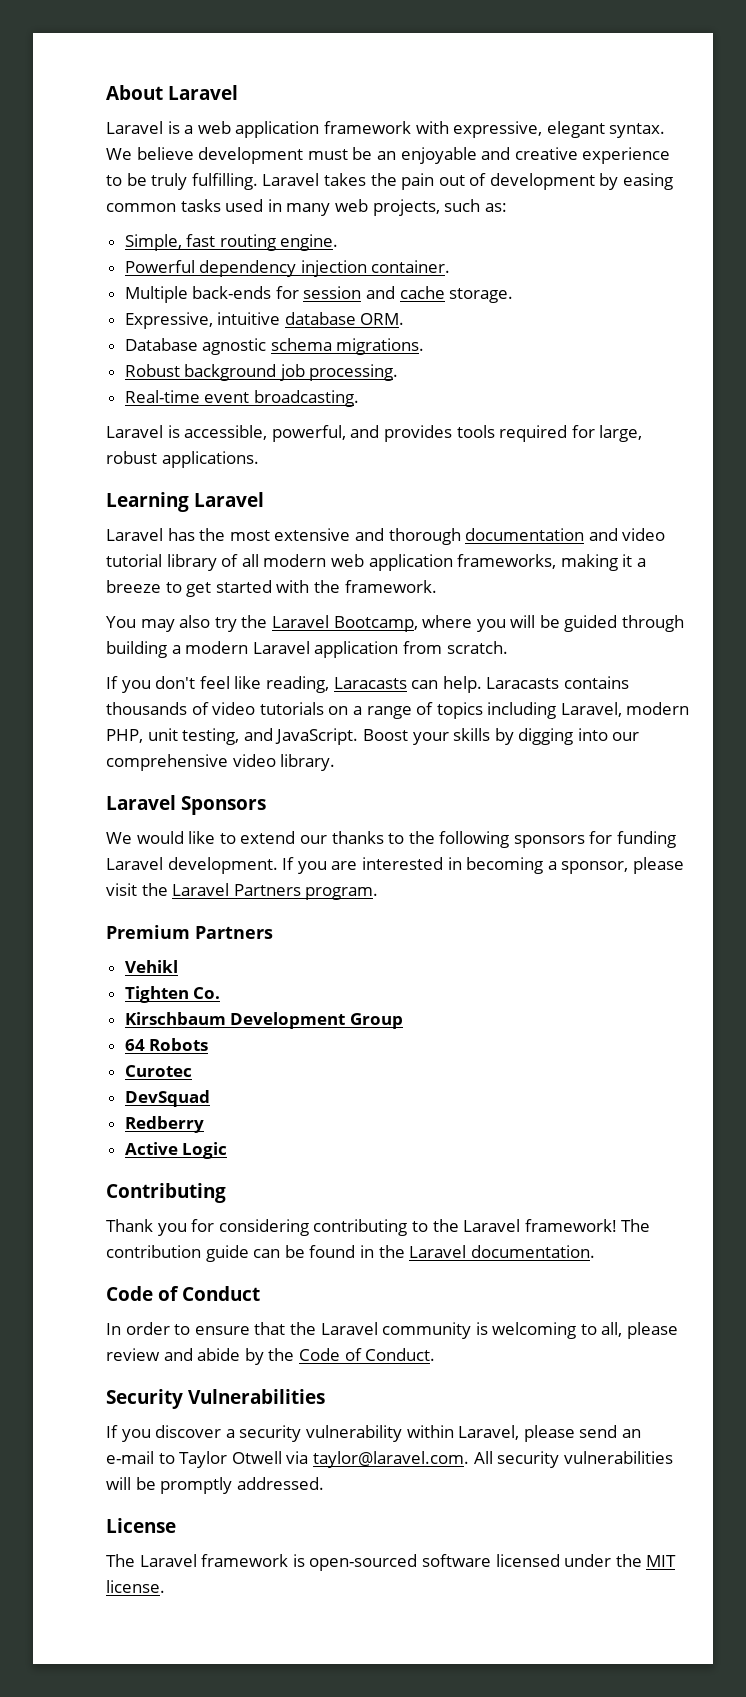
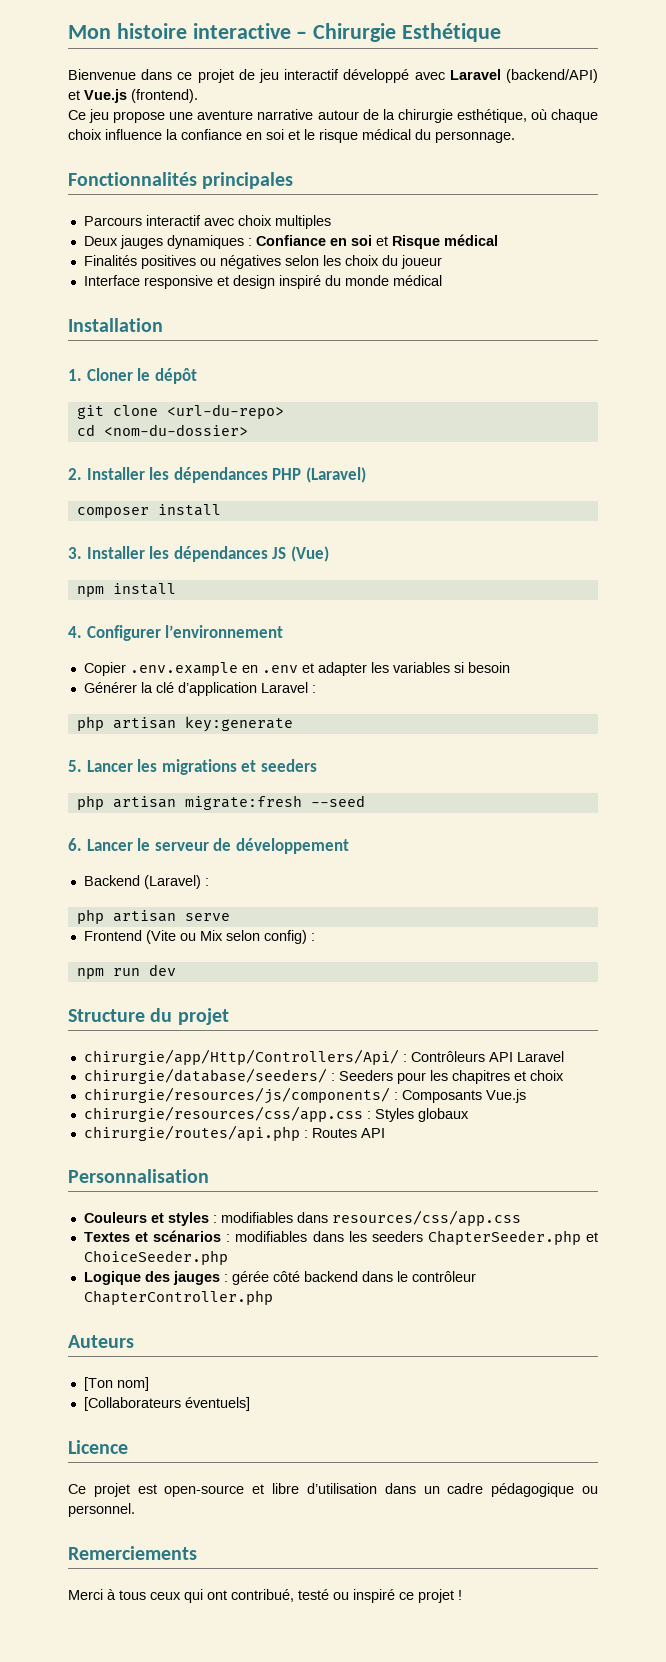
[106,85,238,100] [106,121,666,138] [106,147,671,164] [106,173,674,190] [106,199,507,216] [124,234,339,251] [124,260,451,277] [124,286,514,303] [124,312,405,329] [124,338,425,355] [124,364,399,381] [124,390,359,407] [106,425,643,442] [106,451,259,468] [106,492,264,512] [106,528,666,545] [106,554,646,571] [106,580,437,597] [106,615,685,632] [106,641,508,658] [106,676,629,693] [106,702,690,719] [106,728,640,745] [106,754,336,771] [106,795,266,815] [106,831,677,848] [106,857,684,874] [106,883,379,900] [106,925,273,939] [124,960,178,973] [124,986,221,1003] [124,1012,403,1029] [124,1038,209,1051] [124,1065,192,1077] [124,1090,210,1107] [124,1116,204,1133] [124,1142,228,1159] [106,1183,226,1203] [106,1219,651,1236] [106,1245,595,1262] [106,1286,260,1301] [106,1322,679,1339] [106,1348,436,1365] [106,1389,325,1409] [106,1425,641,1442] [106,1451,673,1468] [106,1477,324,1494] [106,1518,176,1533] [106,1554,677,1571] [106,1580,165,1593] About Laravel // Laravel is a web application framework with expressive, elegant syntax. We believe development must be an enjoyable and creative experience to be truly fulfilling. Laravel takes the pain out of development by easing common tasks used in many web projects, such as: // Simple, fast routing engine. // Powerful dependency injection container. // Multiple back-ends for session and cache storage. // Expressive, intuitive database ORM. // Database agnostic schema migrations. // Robust background job processing. // Real-time event broadcasting. // Laravel is accessible, powerful, and provides tools required for large, robust applications. // Learning Laravel // Laravel has the most extensive and thorough documentation and video tutorial library of all modern web application frameworks, making it a breeze to get started with the framework. // You may also try the Laravel Bootcamp, where you will be guided through building a modern Laravel application from scratch. // If you don't feel like reading, Laracasts can help. Laracasts contains thousands of video tutorials on a range of topics including Laravel, modern PHP, unit testing, and JavaScript. Boost your skills by digging into our comprehensive video library. // Laravel Sponsors // We would like to extend our thanks to the following sponsors for funding Laravel development. If you are interested in becoming a sponsor, please visit the Laravel Partners program. // Premium Partners // Vehikl // Tighten Co. // Kirschbaum Development Group // 64 Robots // Curotec // DevSquad // Redberry // Active Logic // Contributing // Thank you for considering contributing to the Laravel framework! The contribution guide can be found in the Laravel documentation. // Code of Conduct // In order to ensure that the Laravel community is welcoming to all, please review and abide by the Code of Conduct. // Security Vulnerabilities // If you discover a security vulnerability within Laravel, please send an e-mail to Taylor Otwell via taylor@laravel.com. All security vulnerabilities will be promptly addressed. // License // The Laravel framework is open-sourced software licensed under the MIT license. -> [68,23,502,42] [68,69,598,83] [68,89,198,103] [68,109,598,123] [68,129,515,143] [68,172,294,189] [83,215,331,229] [83,234,498,249] [83,255,442,269] [83,275,442,289] [68,318,163,332] [68,368,197,384] [76,404,284,419] [76,424,248,436] [68,467,366,483] [76,504,221,518] [68,546,329,562] [76,583,176,597] [68,625,284,641] [83,662,510,676] [83,682,316,696] [76,716,293,732] [68,759,317,775] [76,795,365,810] [68,838,349,854] [83,875,209,889] [76,909,230,924] [83,930,315,944] [76,964,176,979] [68,1008,229,1025] [83,1049,564,1065] [83,1068,564,1084] [83,1087,526,1104] [83,1106,469,1122] [83,1125,385,1141] [68,1169,209,1183] [83,1210,521,1226] [83,1230,599,1245] [83,1250,228,1265] [83,1271,476,1285] [83,1290,273,1305] [68,1335,134,1348] [83,1377,149,1391] [83,1397,250,1411] [68,1440,128,1454] [68,1483,598,1497] [68,1503,135,1517] [68,1546,197,1560] [68,1589,462,1603] Mon histoire interactive – Chirurgie Esthétique // Bienvenue dans ce projet de jeu interactif développé avec Laravel (backend/API) et Vue.js (frontend). // Ce jeu propose une aventure narrative autour de la chirurgie esthétique, où chaque choix influence la confiance en soi et le risque médical du personnage. // Fonctionnalités principales // Parcours interactif avec choix multiples // Deux jauges dynamiques : Confiance en soi et Risque médical // Finalités positives ou négatives selon les choix du joueur // Interface responsive et design inspiré du monde médical // Installation // 1. Cloner le dépôt // git clone <url-du-repo> // cd <nom-du-dossier> // 2. Installer les dépendances PHP (Laravel) // composer install // 3. Installer les dépendances JS (Vue) // npm install // 4. Configurer l’environnement // Copier .env.example en .env et adapter les variables si besoin // Générer la clé d’application Laravel : // php artisan key:generate // 5. Lancer les migrations et seeders // php artisan migrate:fresh --seed // 6. Lancer le serveur de développement // Backend (Laravel) : // php artisan serve // Frontend (Vite ou Mix selon config) : // npm run dev // Structure du projet // chirurgie/app/Http/Controllers/Api/ : Contrôleurs API Laravel // chirurgie/database/seeders/ : Seeders pour les chapitres et choix // chirurgie/resources/js/components/ : Composants Vue.js // chirurgie/resources/css/app.css : Styles globaux // chirurgie/routes/api.php : Routes API // Personnalisation // Couleurs et styles : modifiables dans resources/css/app.css // Textes et scénarios : modifiables dans les seeders ChapterSeeder.php et ChoiceSeeder.php // Logique des jauges : gérée côté backend dans le contrôleur ChapterController.php // Auteurs // [Ton nom] // [Collaborateurs éventuels] // Licence // Ce projet est open-source et libre d’utilisation dans un cadre pédagogique ou personnel. // Remerciements // Merci à tous ceux qui ont contribué, testé ou inspiré ce projet !

